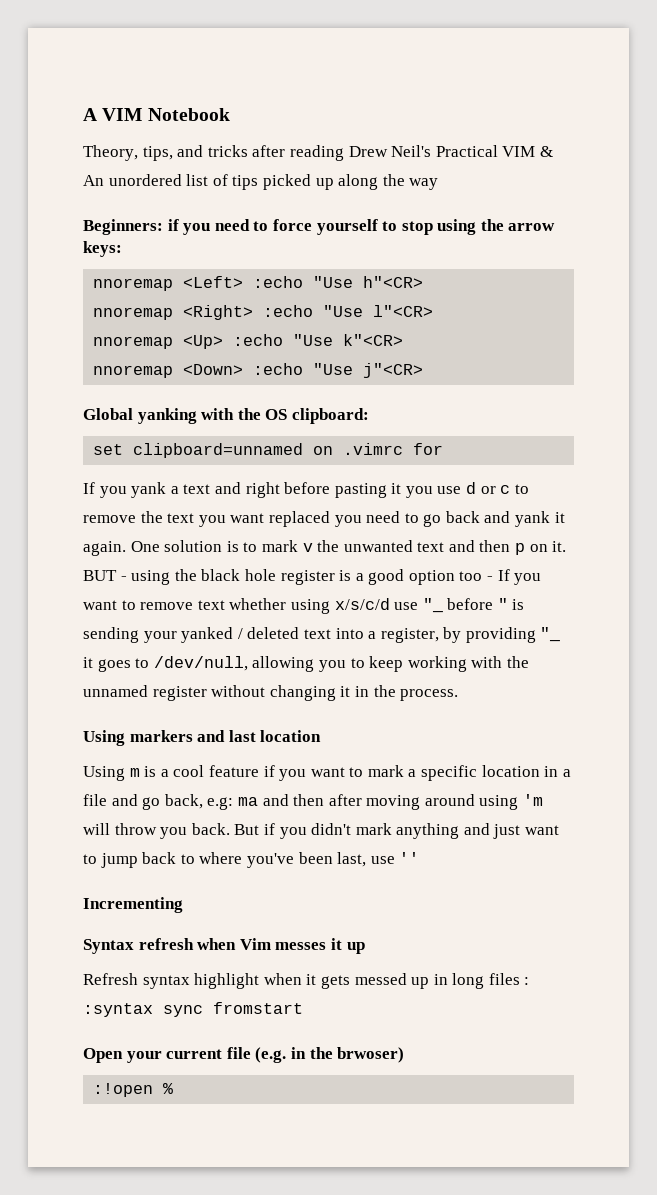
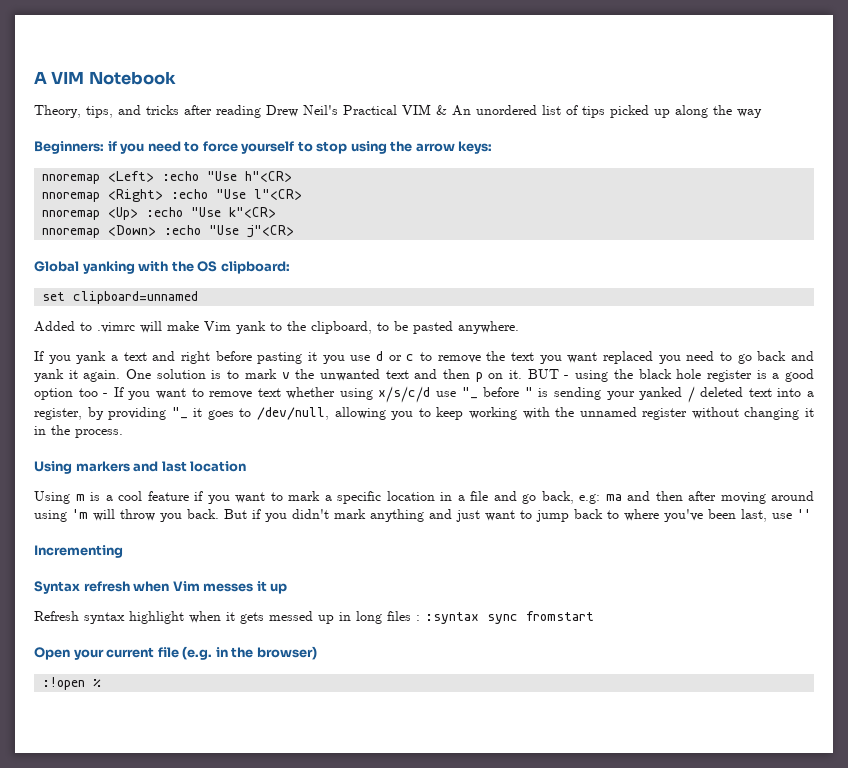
[313,443,444,455] on .vimrc for -> [34,321,519,334] // Added to .vimrc will make Vim yank to the clipboard, to be pasted anywhere.
[337,1047,405,1063] brwoser) -> [256,646,317,660] browser)

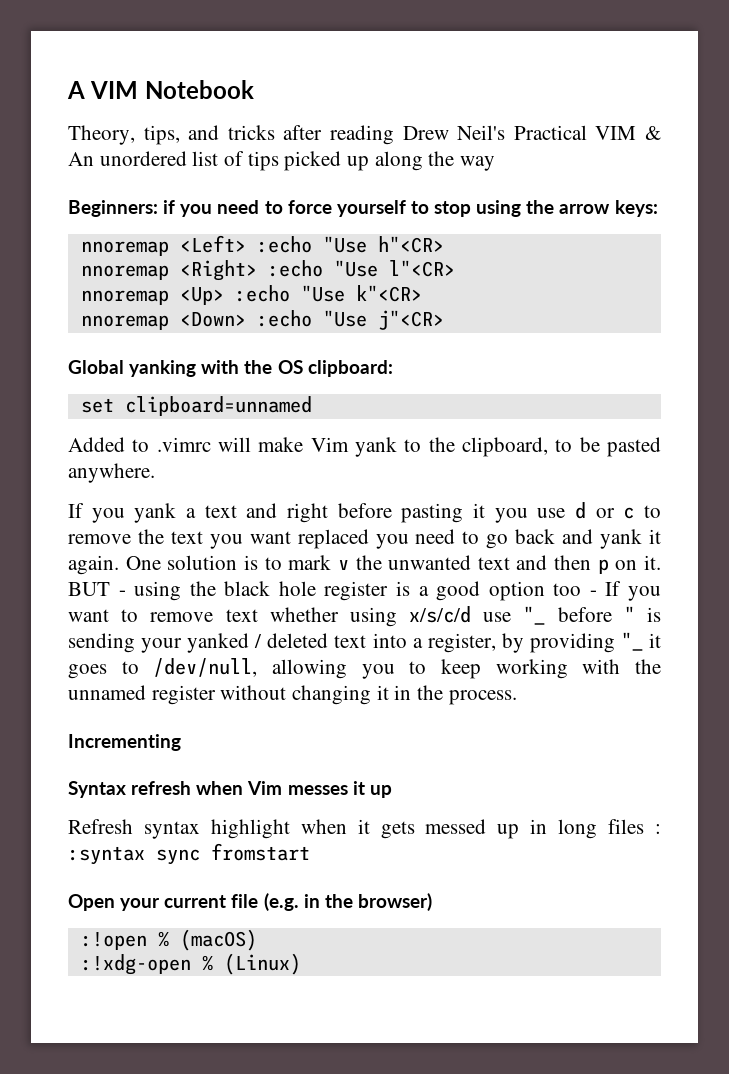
[34,461,247,474] [34,491,814,504] [34,509,811,522] // Using markers and last location // Using m is a cool feature if you want to mark a specific location in a file and go back, e.g: ma and then after moving around using 'm will throw you back. But if you didn't mark anything and just want to jump back to where you've been last, use '' -> (517, 697) none
(102, 683) none -> [179,929,257,951] [80,953,301,975] (macOS) // :!xdg-open % (Linux)

